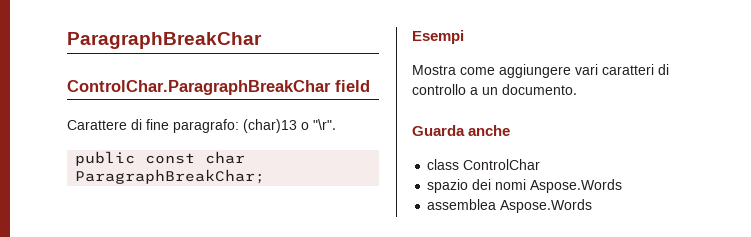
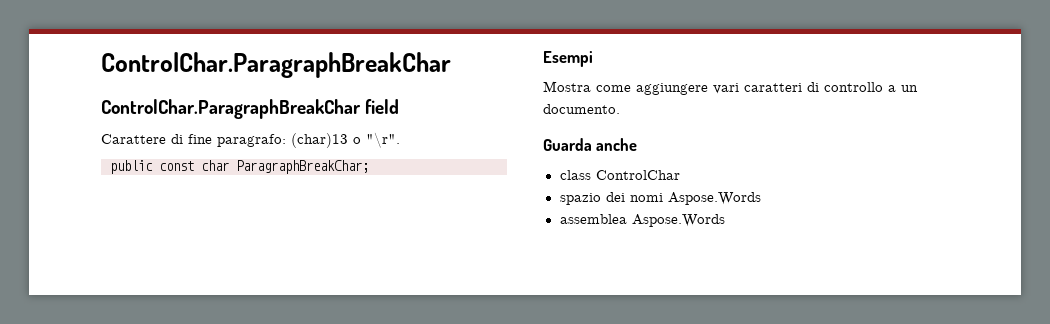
[67,32,262,49] ParagraphBreakChar -> [101,52,451,78] ControlChar.ParagraphBreakChar

